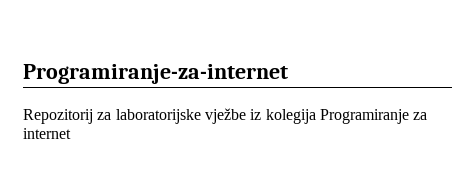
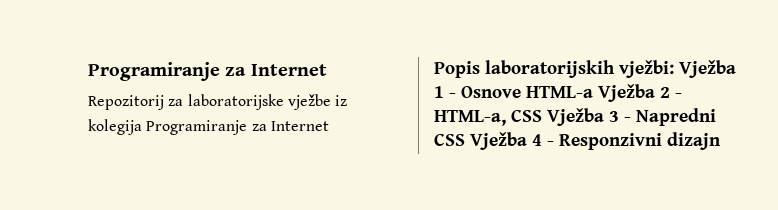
[23,64,288,84] Programiranje-za-internet -> [88,62,327,81] Programiranje za Internet
[23,128,71,139] internet -> [270,121,329,131] [434,60,736,78] [434,84,682,102] [434,108,716,126] [434,132,721,150] Internet // Popis laboratorijskih vježbi: Vježba 1 - Osnove HTML-a Vježba 2 - HTML-a, CSS Vježba 3 - Napredni CSS Vježba 4 - Responzivni dizajn

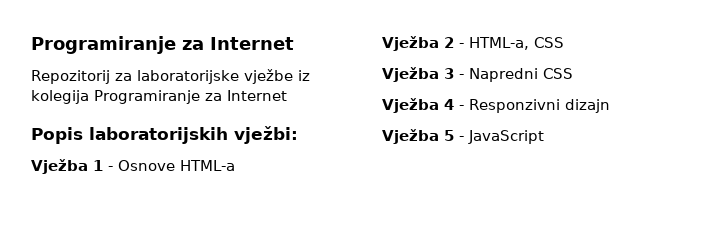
(674, 69) none -> (298, 135) //
(593, 92) none -> (235, 165) //
(542, 115) none -> (564, 42) //
(465, 139) none -> (573, 73) //
(721, 141) none -> [382,129,544,144] // Vježba 5 - JavaScript

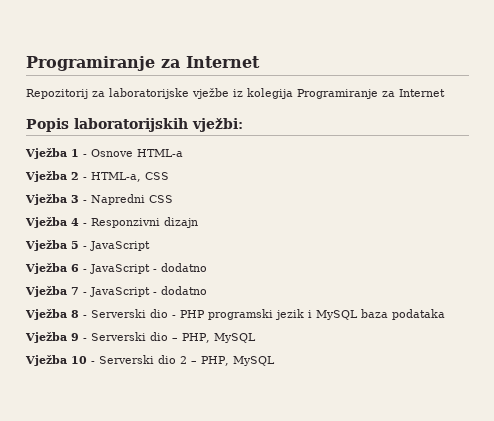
(544, 137) none -> [25,263,207,274] [25,286,207,297] [25,309,445,320] [25,332,256,343] [25,355,275,366] // Vježba 6 - JavaScript - dodatno // Vježba 7 - JavaScript - dodatno // Vježba 8 - Serverski dio - PHP programski jezik i MySQL baza podataka // Vježba 9 - Serverski dio – PHP, MySQL // Vježba 10 - Serverski dio 2 – PHP, MySQL

